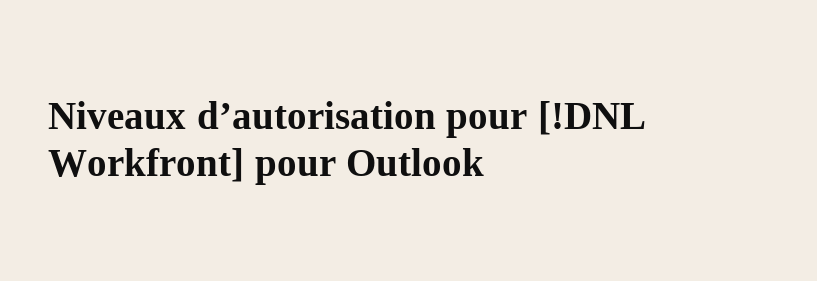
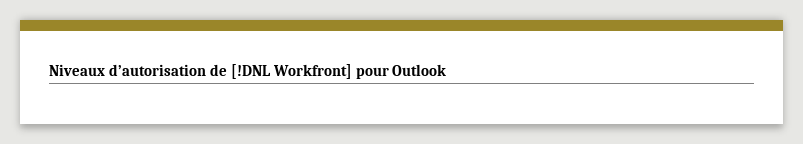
[446,110,528,138] pour -> [209,64,227,76] de

